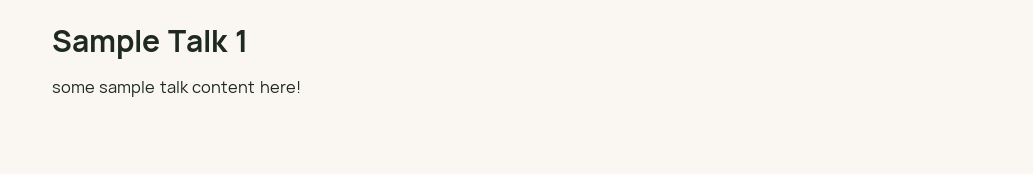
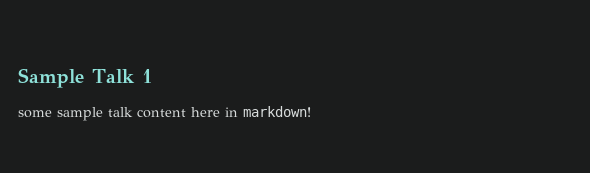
[259,81,301,93] here! -> [191,106,311,117] here in markdown!

